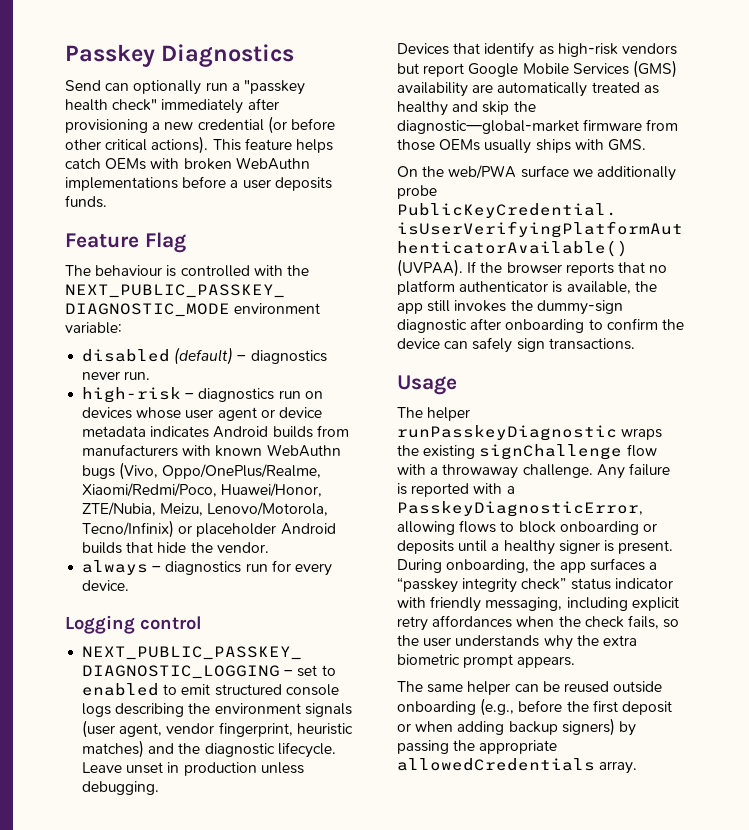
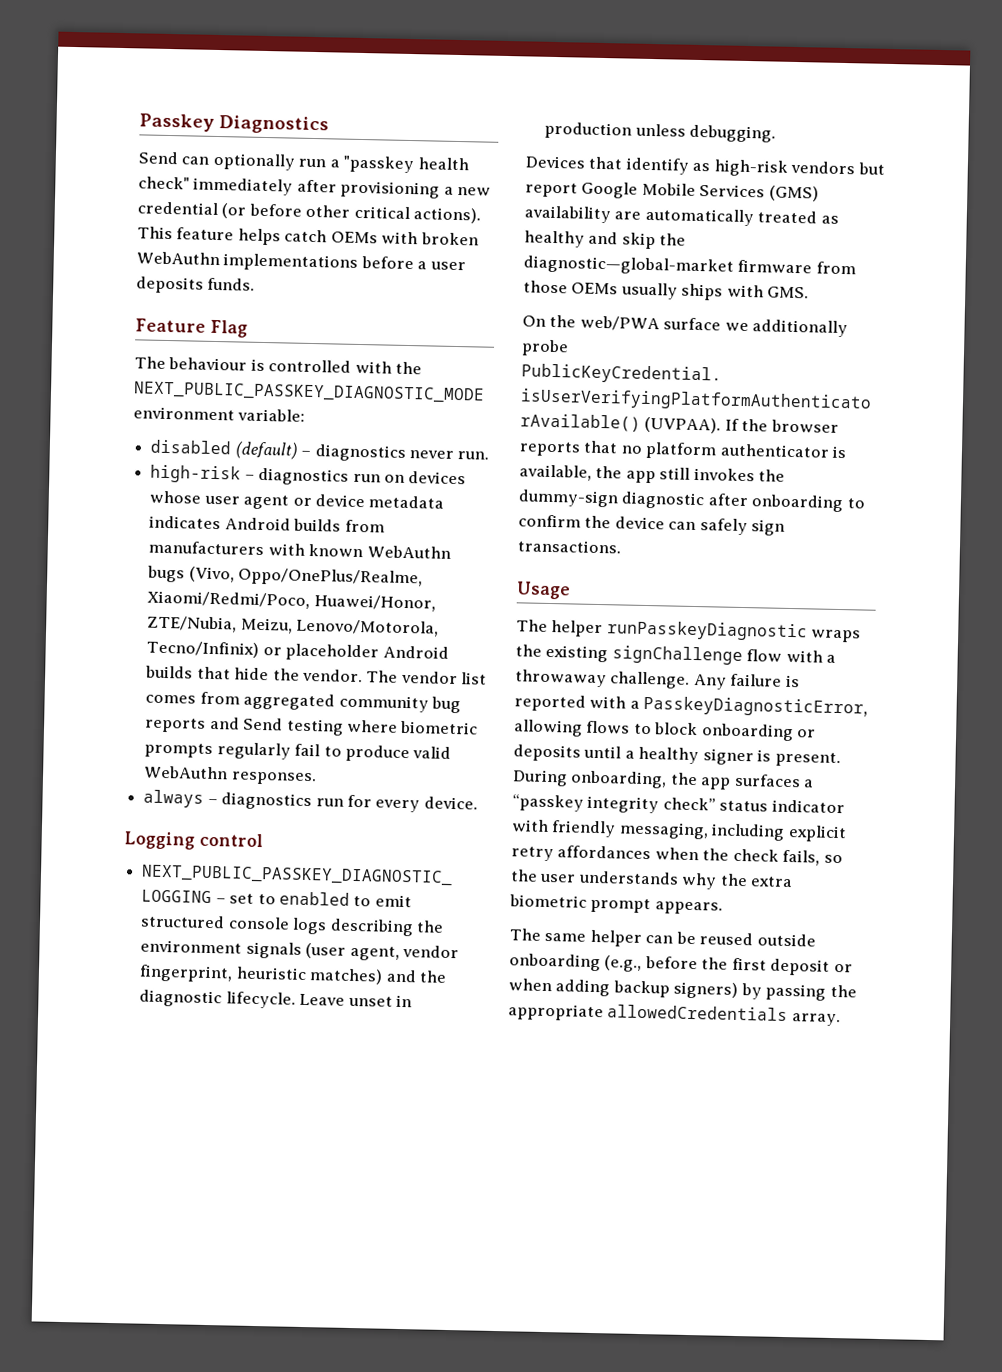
(269, 547) none -> [366,670,488,685] [145,691,461,714] [144,716,479,736] [144,742,452,763] [144,765,317,786] The vendor list comes from aggregated community bug reports and Send testing where biometric prompts regularly fail to produce valid WebAuthn responses.

